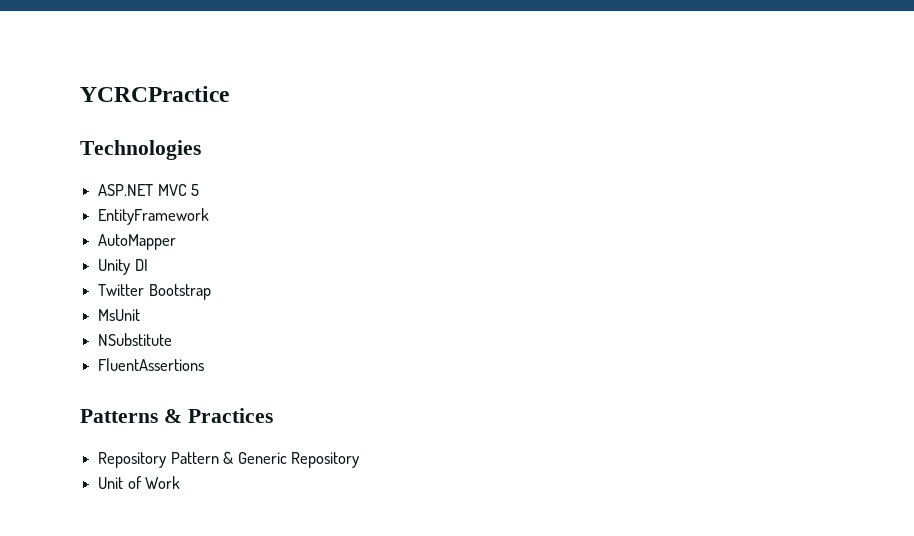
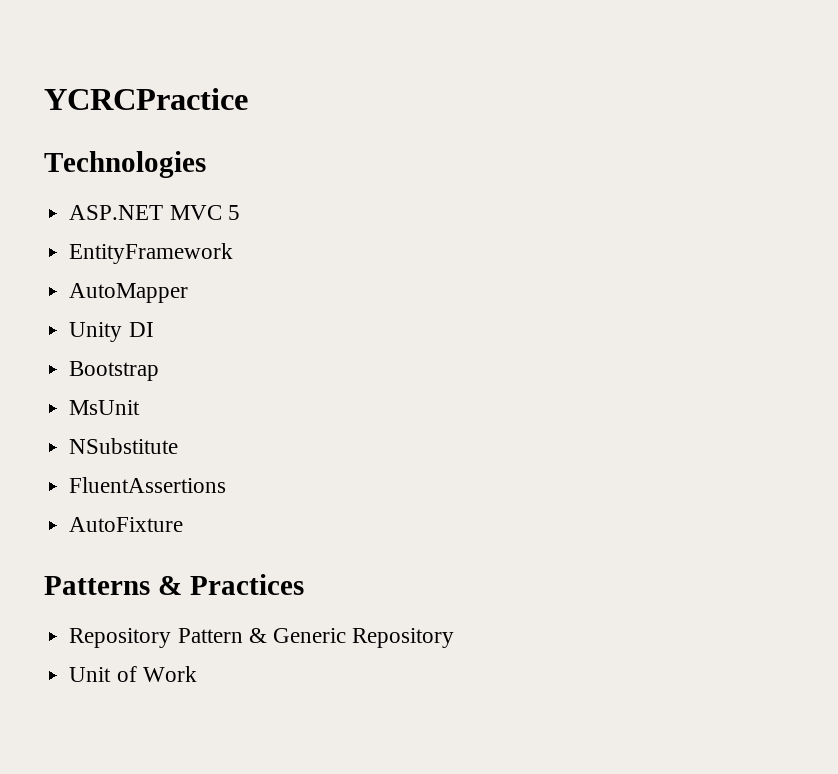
[98,284,145,296] Twitter -> (154, 329) none
(205, 364) none -> [69,517,184,532] // AutoFixture

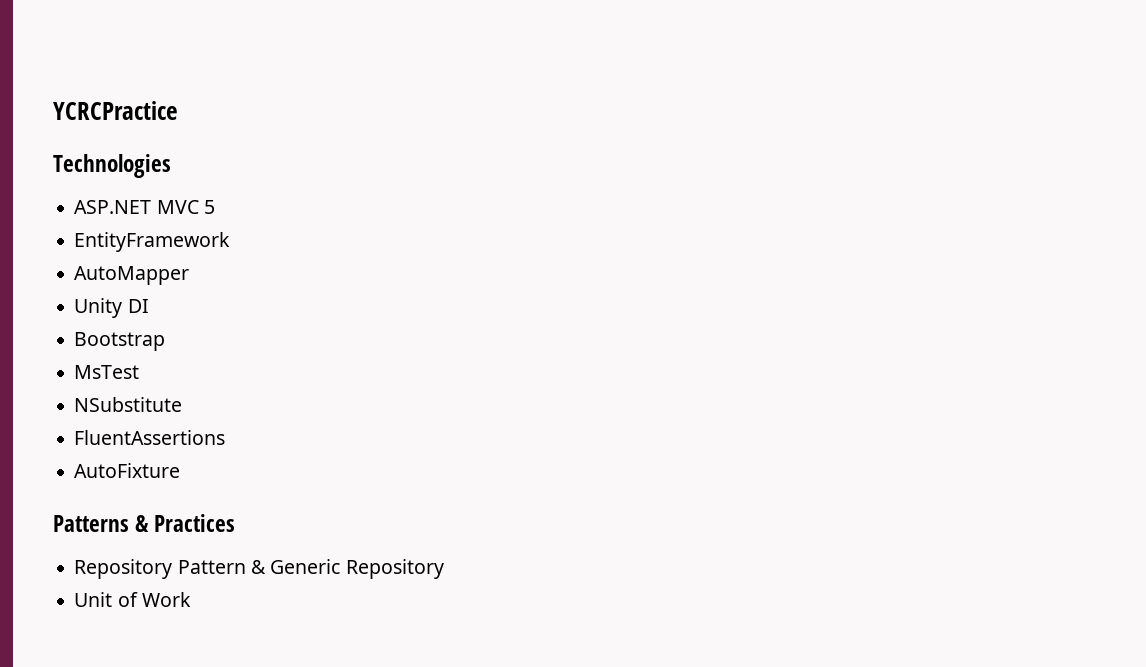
[69,400,141,415] MsUnit -> [74,365,140,379] MsTest

